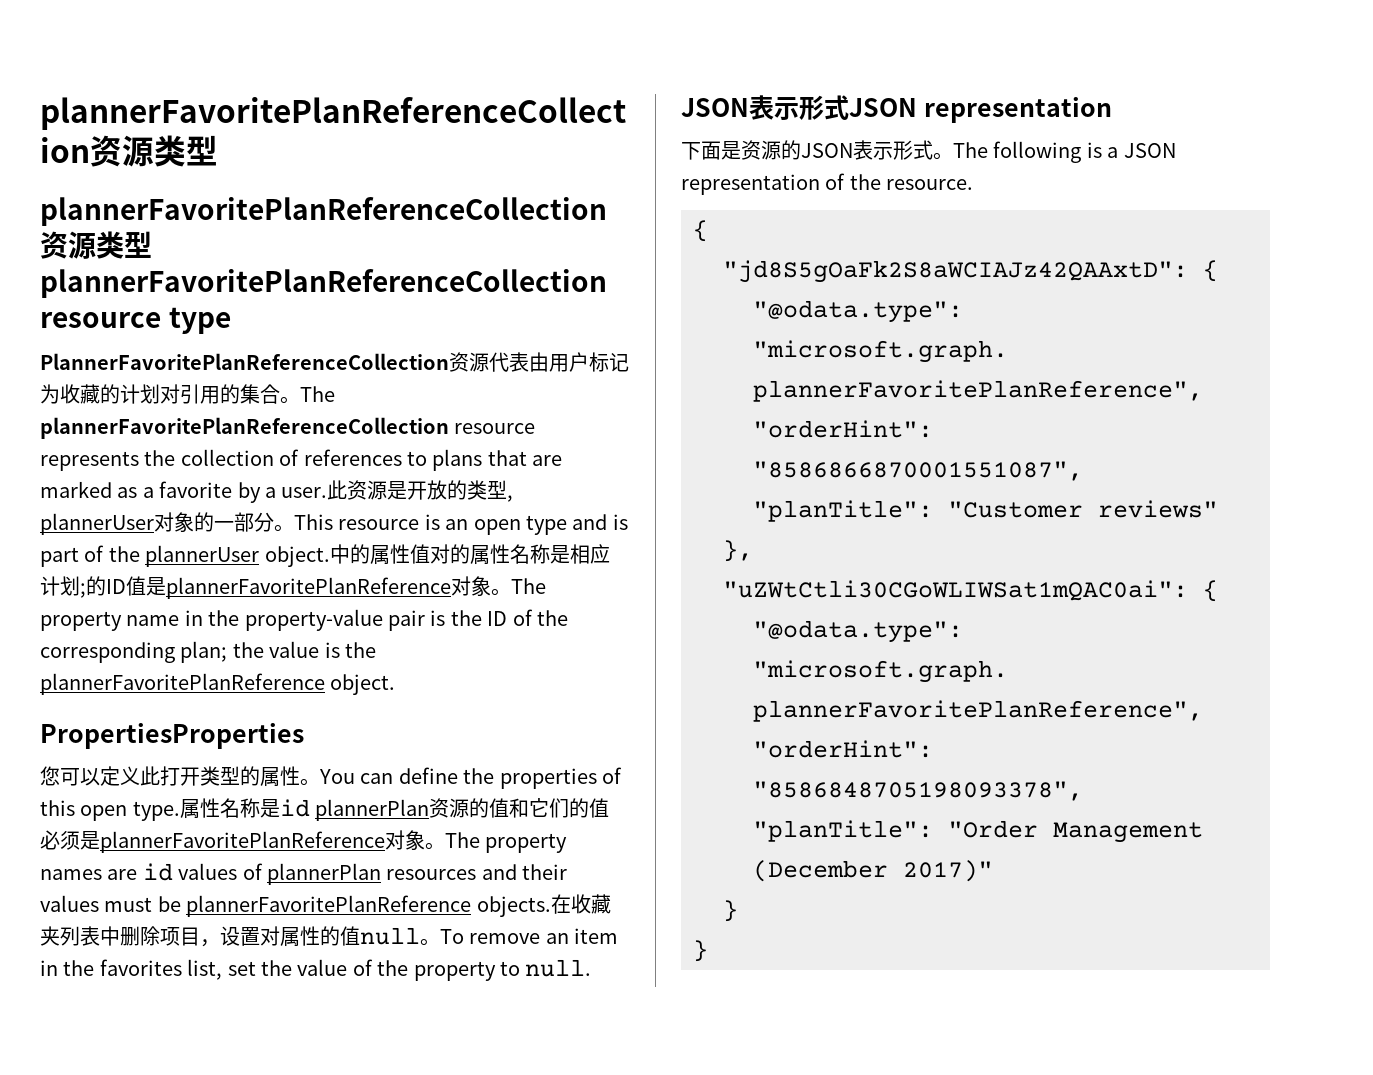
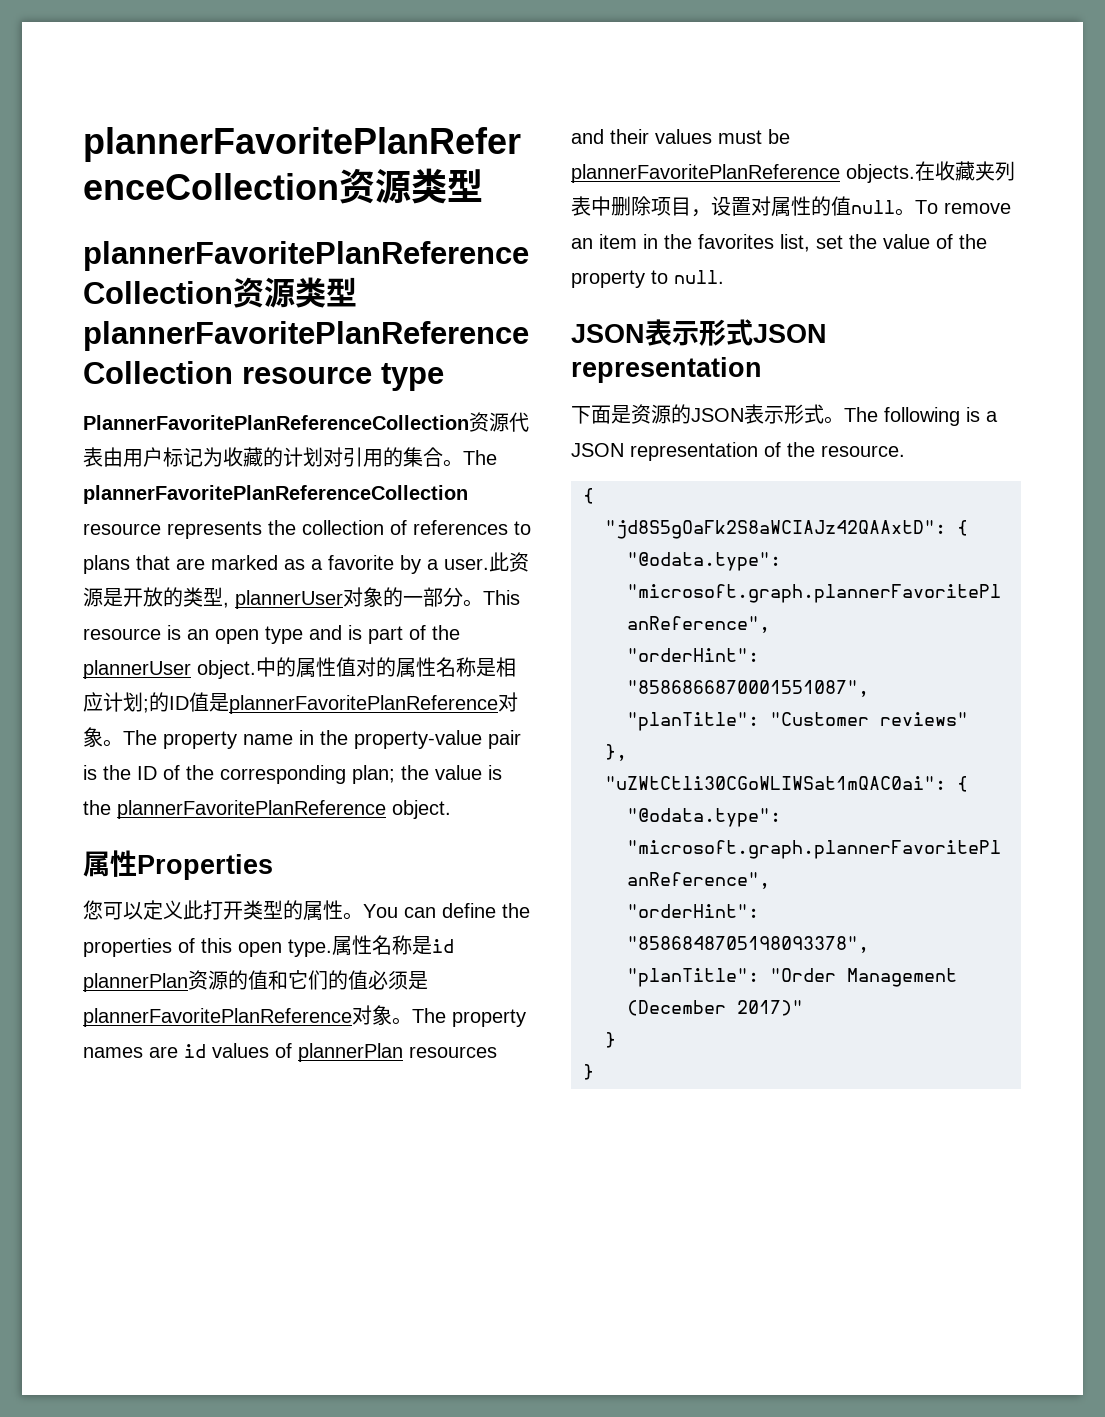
[40,723,304,749] PropertiesProperties -> [83,850,273,880] 属性Properties

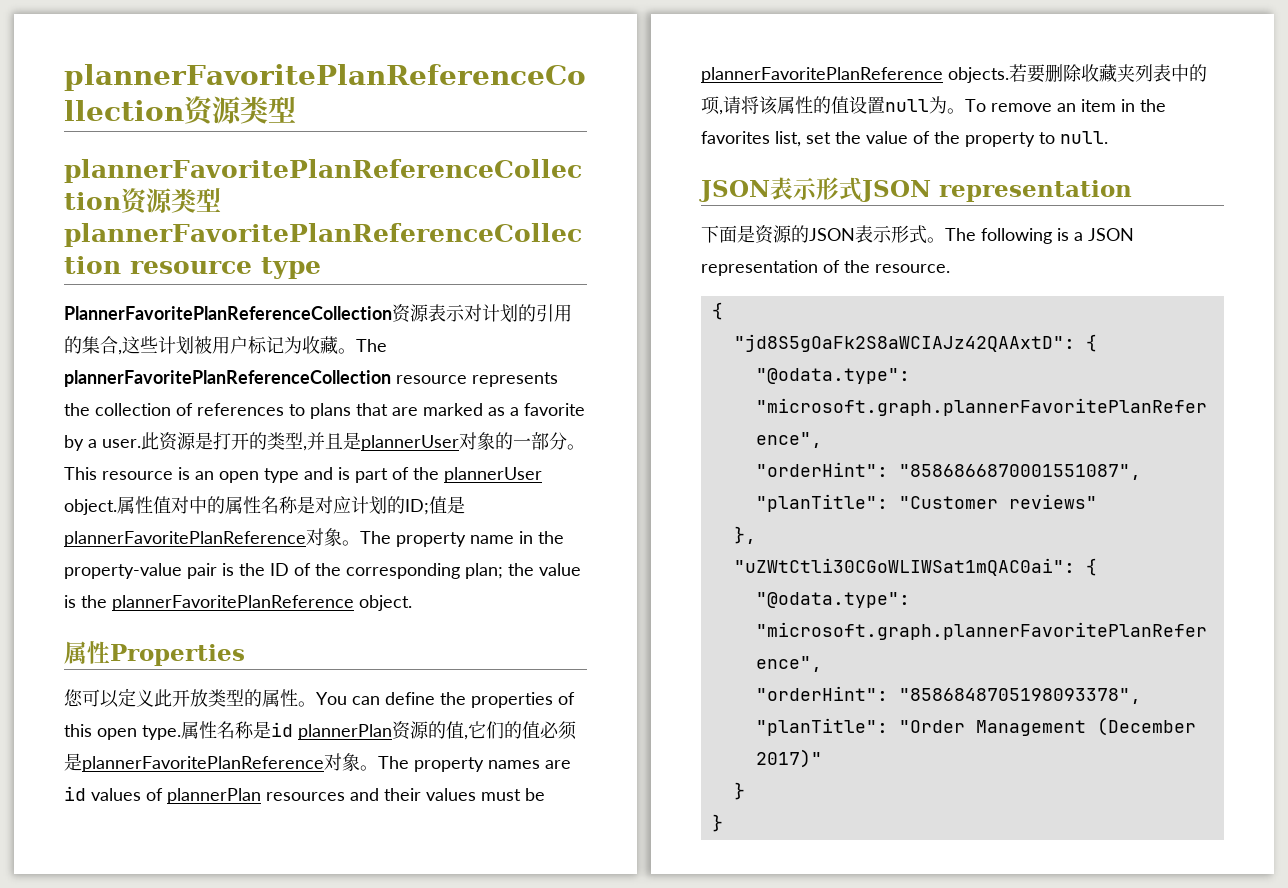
[509,412,529,432] [83,447,443,467] 代表由用户标记为收藏的计划对引用的集合 -> [428,304,572,323] [64,336,338,355] 表示对计划的引用的集合,这些计划被用户标记为收藏
[123,587,163,607] 开放 -> [213,432,249,450] 打开
(229, 605) none -> [307,432,361,450] 并且是
[256,657,296,677] 中的 -> (117, 507) none
(376, 667) none -> [189,496,207,514] 中
[496,657,516,677] [83,692,189,713] 相应计划;的ID -> [315,496,429,515] 对应计划的ID;
[203,900,243,920] 打开 -> [172,689,208,707] 开放
[268,970,288,990] 和 -> [464,735,468,740] ,
[915,161,935,181] 在 -> [1009,64,1082,83] 若要删除
[611,196,895,217] 删除项目，设置对属性的值null -> [1189,64,1207,82] [701,96,947,115] 的项,请将该属性的值设置null为

